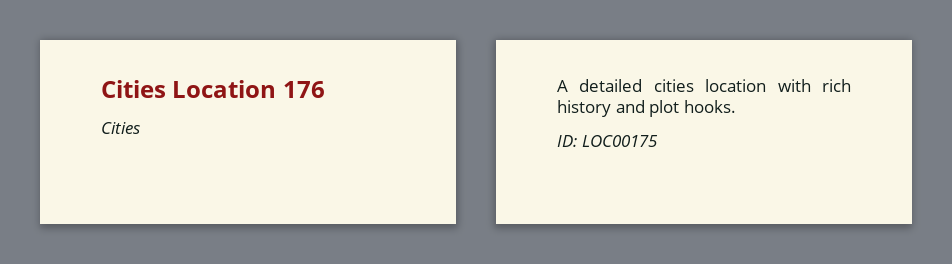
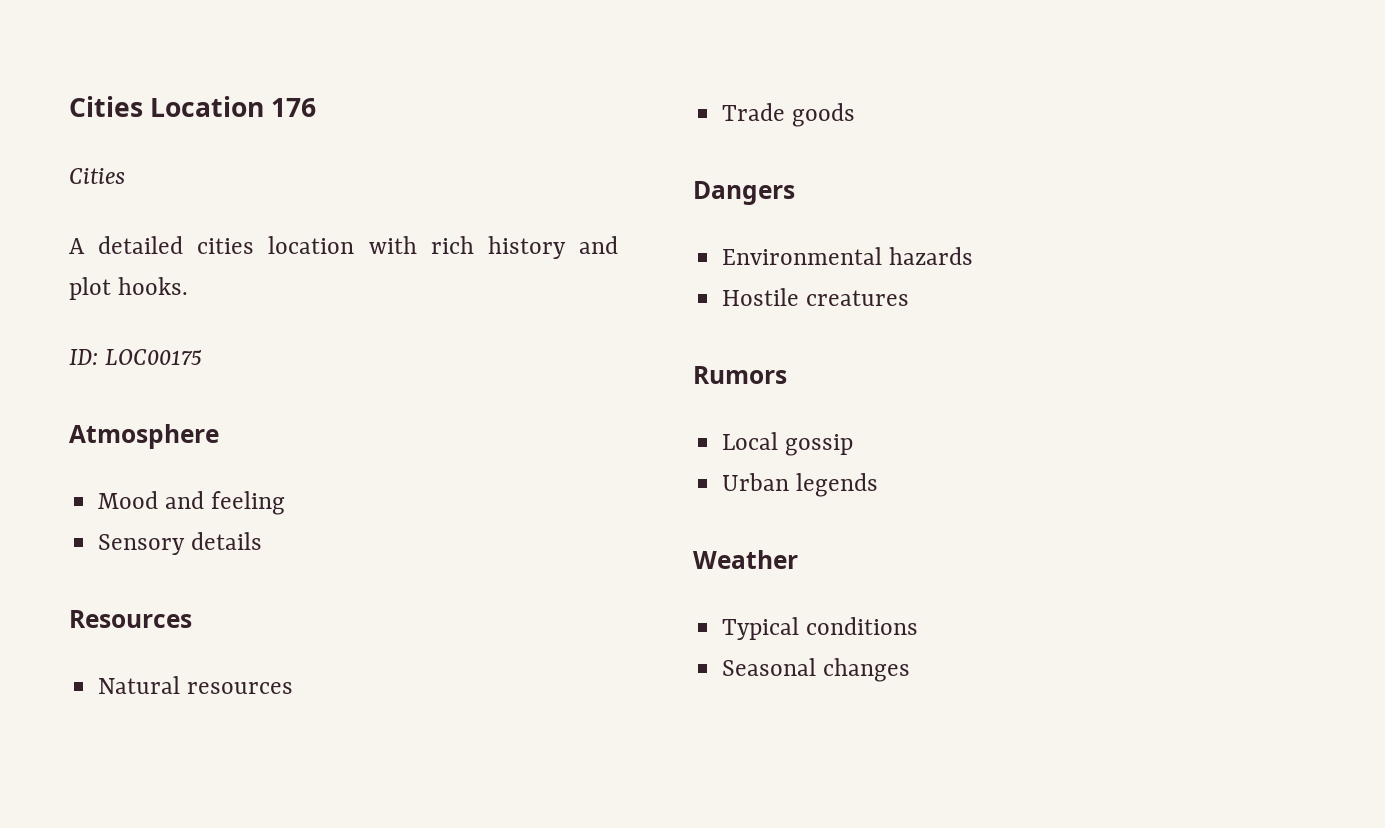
(658, 141) none -> [69,424,219,449] [98,491,286,515] [98,532,263,555] [69,610,192,628] [98,676,294,694] [722,103,856,127] [693,181,795,205] [722,247,974,265] [722,288,910,306] [693,366,787,384] [722,432,854,456] [722,473,879,497] [693,550,798,569] [722,617,919,640] [722,658,911,682] // Atmosphere // Mood and feeling // Sensory details // Resources // Natural resources // Trade goods // Dangers // Environmental hazards // Hostile creatures // Rumors // Local gossip // Urban legends // Weather // Typical conditions // Seasonal changes

